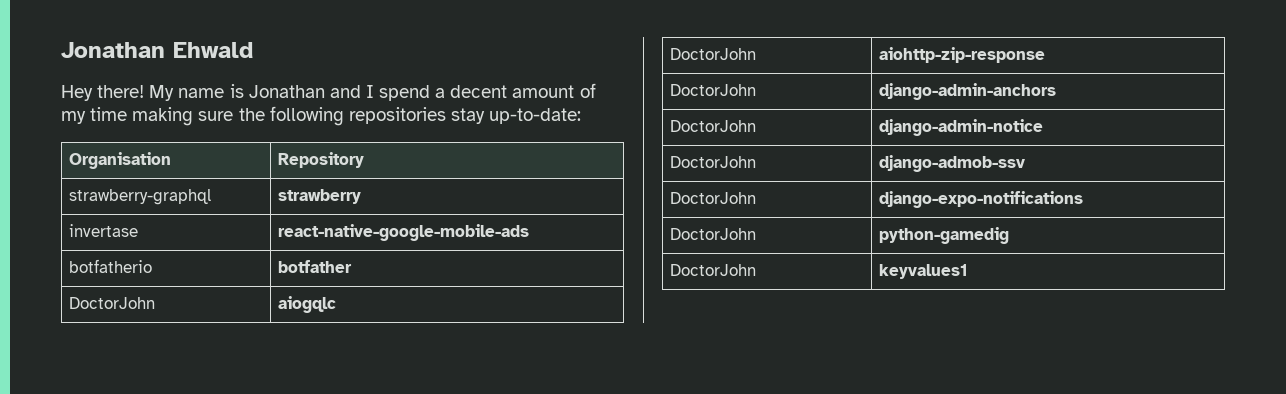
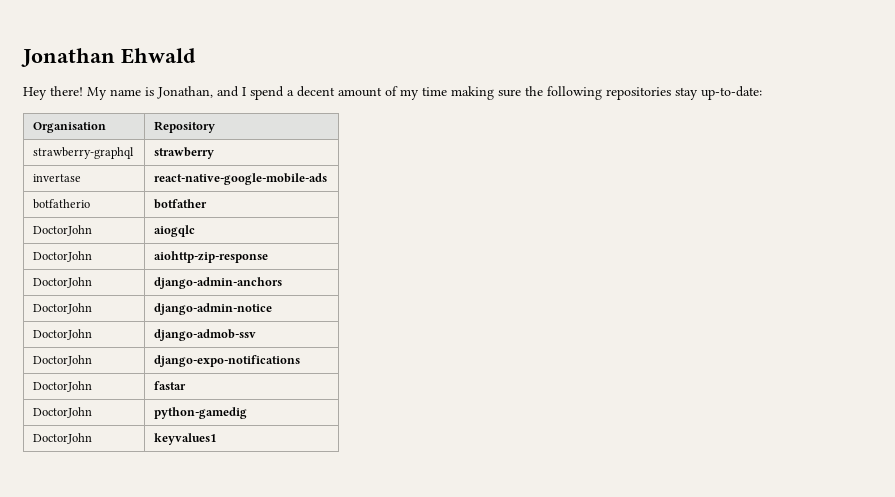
[248,85,325,98] Jonathan -> [157,86,213,99] Jonathan,
(1084, 199) none -> [33,381,93,392] [154,381,187,390] // DoctorJohn | fastar

